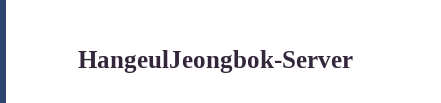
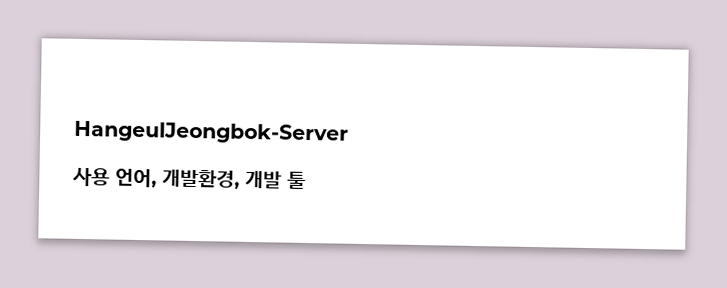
(353, 61) none -> [72,167,306,189] // 사용 언어, 개발환경, 개발 툴

